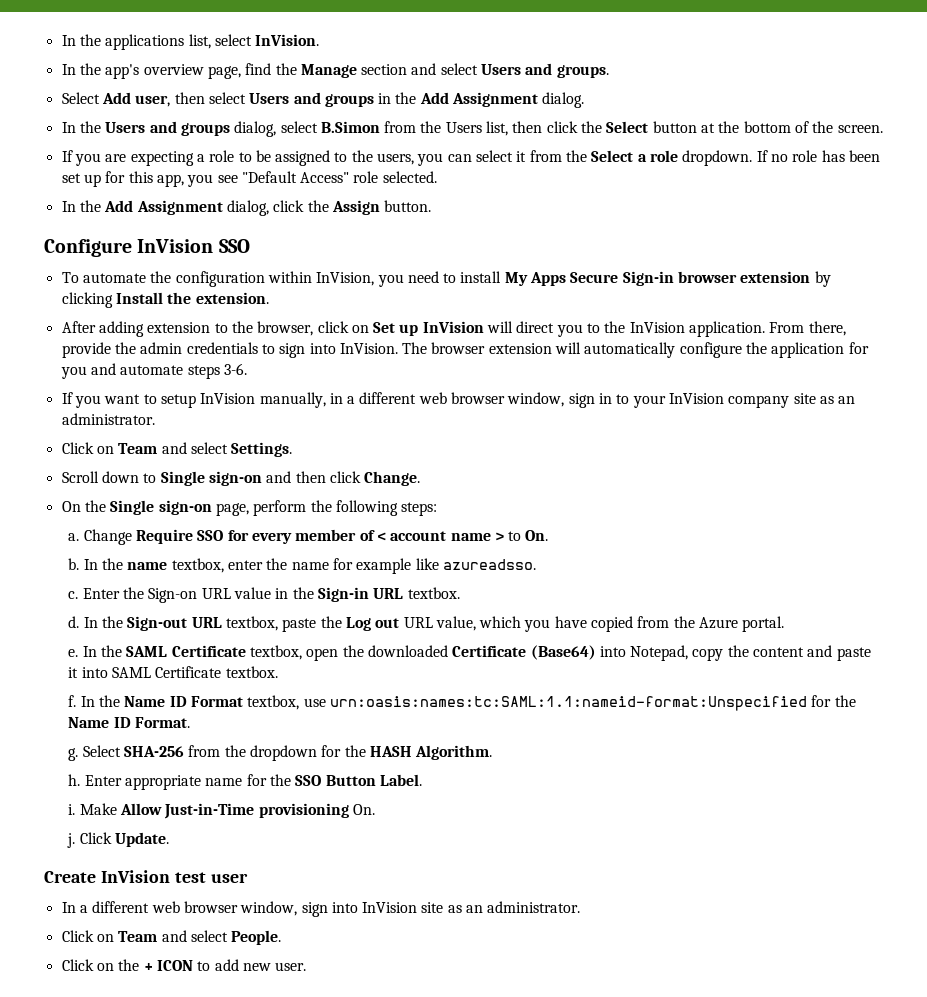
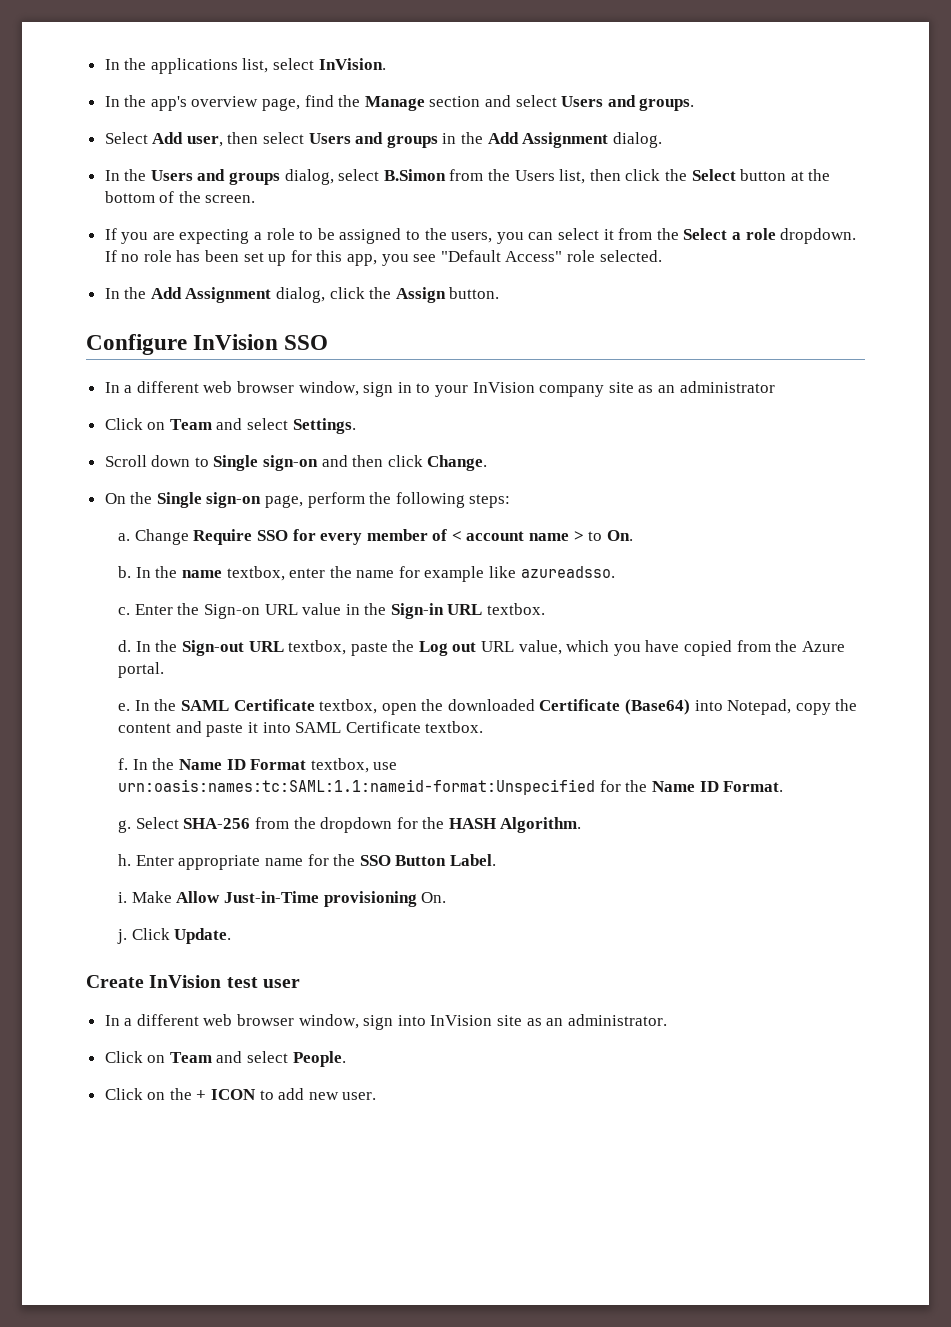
[61,271,831,287] [61,292,269,308] [61,321,846,337] [61,342,869,358] [60,363,247,379] [61,392,343,408] To automate the configuration within InVision, you need to install My Apps Secure Sign-in browser extension by clicking Install the extension. // After adding extension to the browser, click on Set up InVision will direct you to the InVision application. From there, provide the admin credentials to sign into InVision. The browser extension will automatically configure the application for you and automate steps 3-6. // If you want to setup InVision manually, in -> [104,382,120,393] In
[61,413,155,425] administrator. -> [679,381,775,393] administrator

